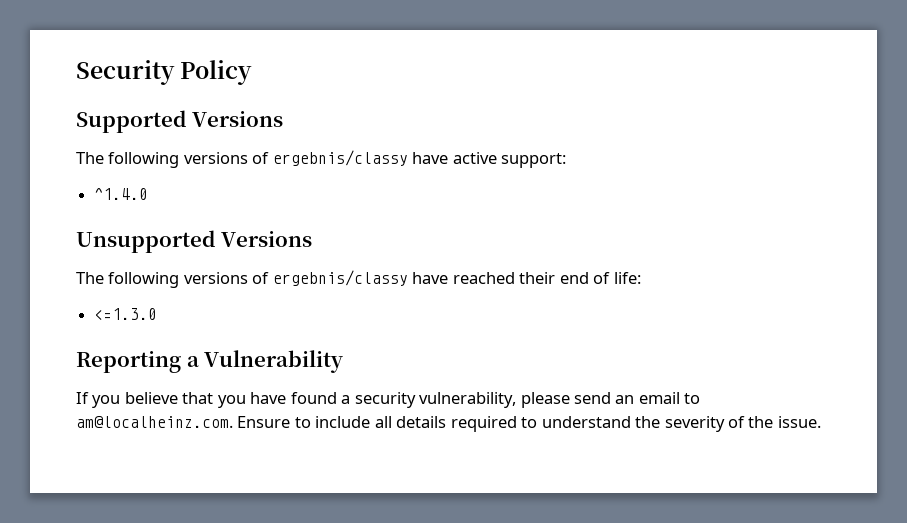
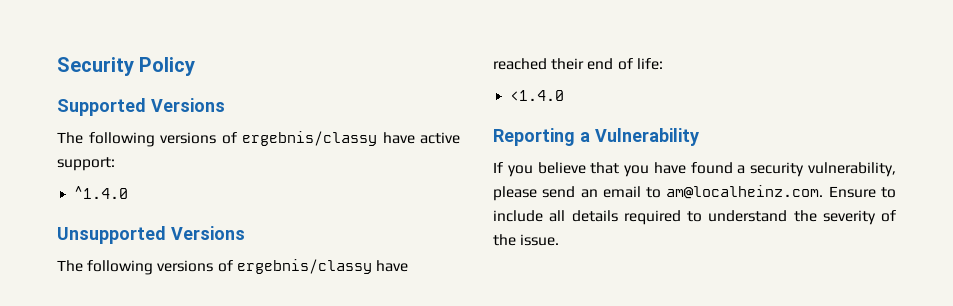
[94,308,158,320] <=1.3.0 -> [510,90,565,101] <1.4.0

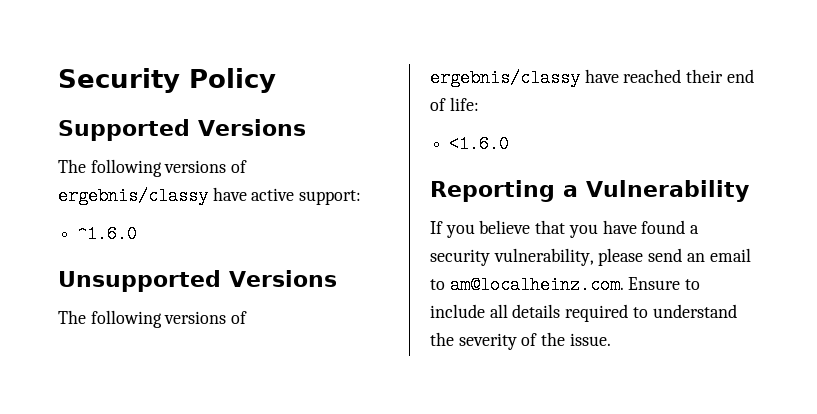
[74,186,129,199] ^1.4.0 -> [77,225,138,243] ^1.6.0
[510,90,565,101] <1.4.0 -> [449,135,510,153] <1.6.0

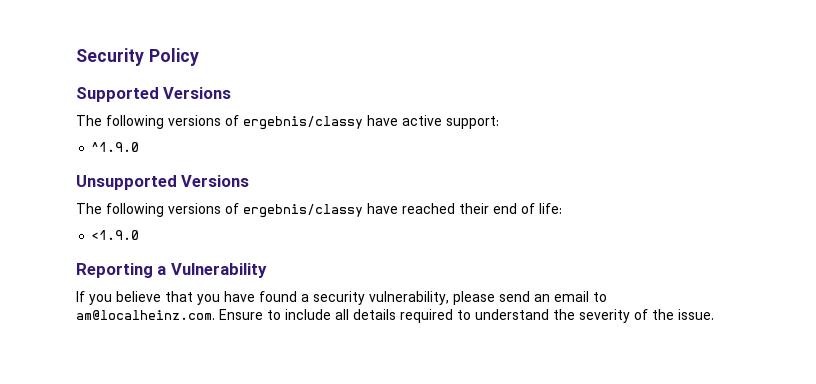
[77,225,138,243] ^1.6.0 -> [91,142,140,152] ^1.9.0
[449,135,510,153] <1.6.0 -> [91,230,140,240] <1.9.0

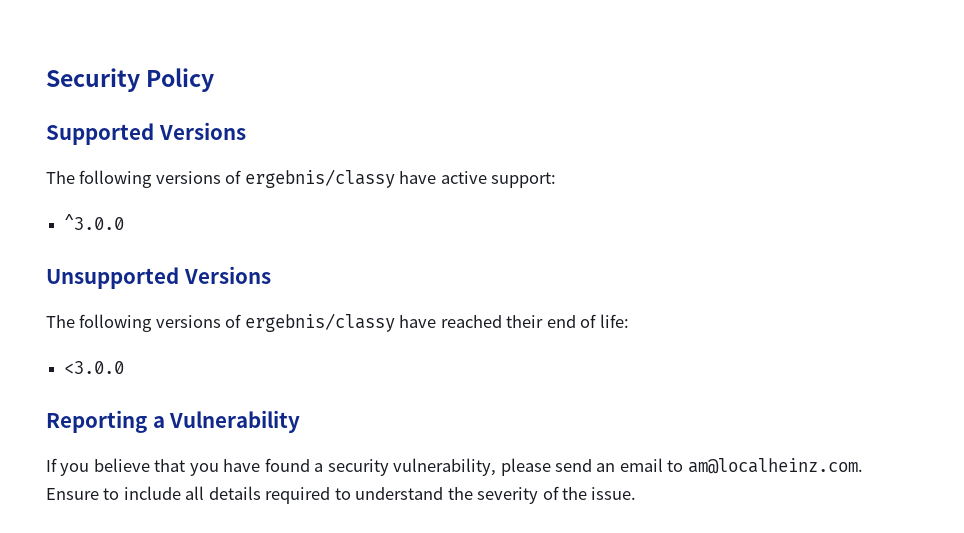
[91,142,140,152] ^1.9.0 -> [64,214,125,230] ^3.0.0
[91,230,140,240] <1.9.0 -> [64,361,125,374] <3.0.0

